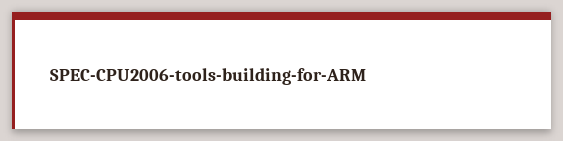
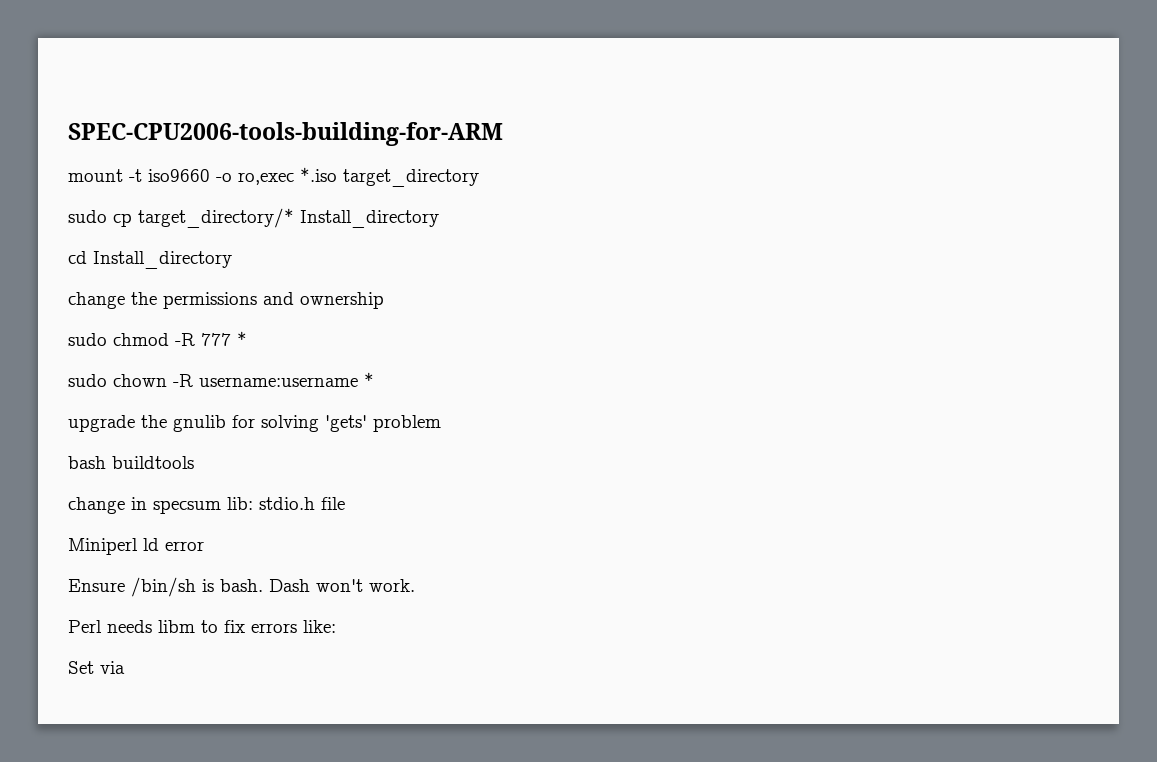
(366, 76) none -> [68,167,479,187] [68,208,439,228] [68,251,232,269] [68,292,384,309] [68,331,247,346] [68,372,374,387] [68,415,441,432] [68,456,194,469] [68,497,345,514] [68,538,204,555] [68,577,415,597] [68,620,336,633] [68,661,125,674] // mount -t iso9660 -o ro,exec *.iso target_directory // sudo cp target_directory/* Install_directory // cd Install_directory // change the permissions and ownership // sudo chmod -R 777 * // sudo chown -R username:username * // upgrade the gnulib for solving 'gets' problem // bash buildtools // change in specsum lib: stdio.h file // Miniperl ld error // Ensure /bin/sh is bash. Dash won't work. // Perl needs libm to fix errors like: // Set via

